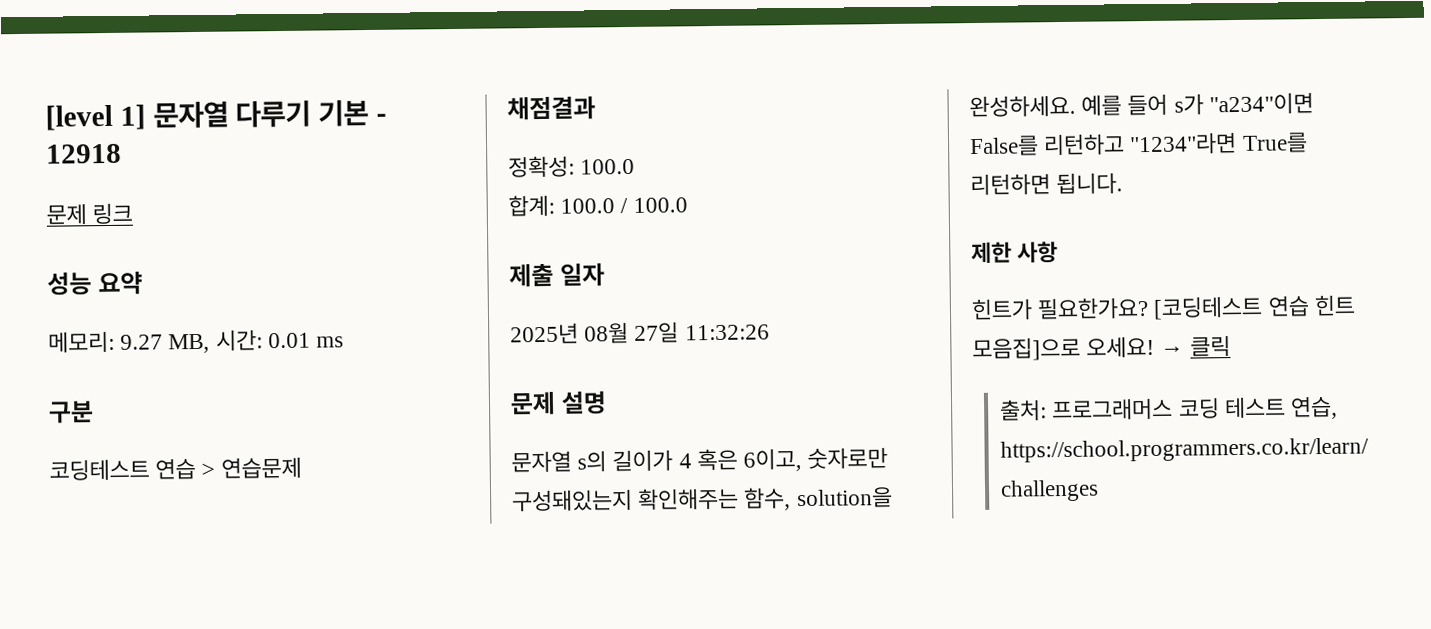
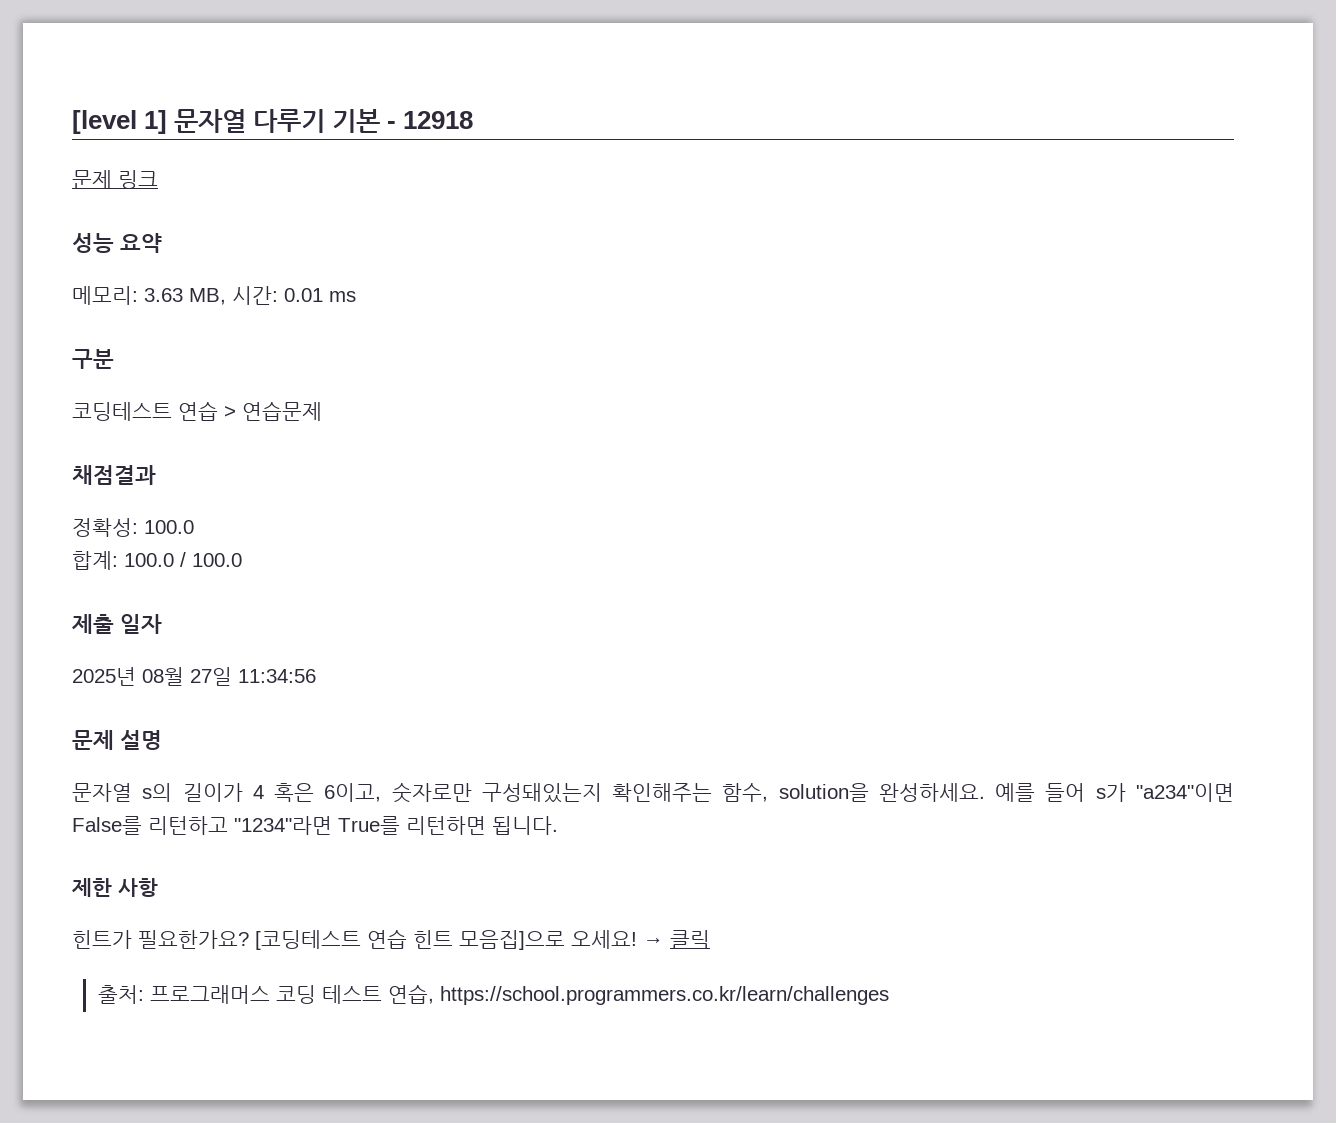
[120,334,164,350] 9.27 -> [144,288,183,302] 3.63
[684,324,770,341] 11:32:26 -> [238,669,316,683] 11:34:56

